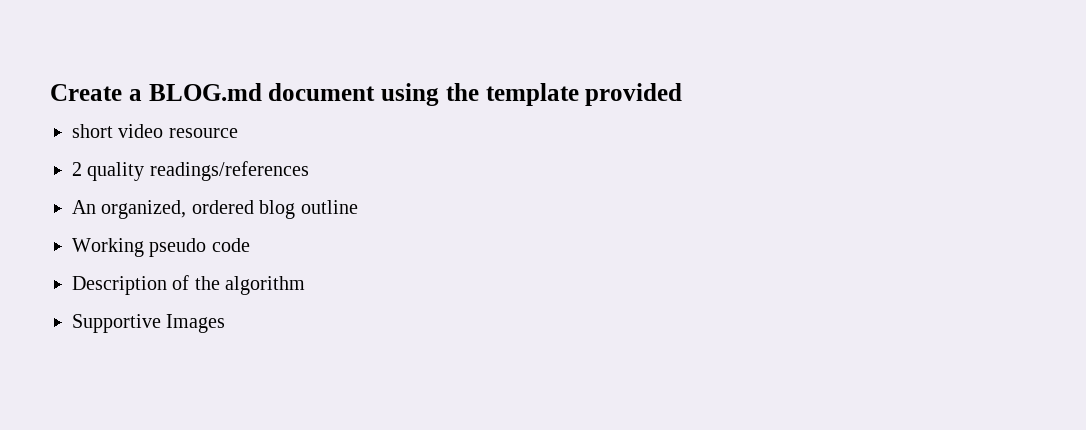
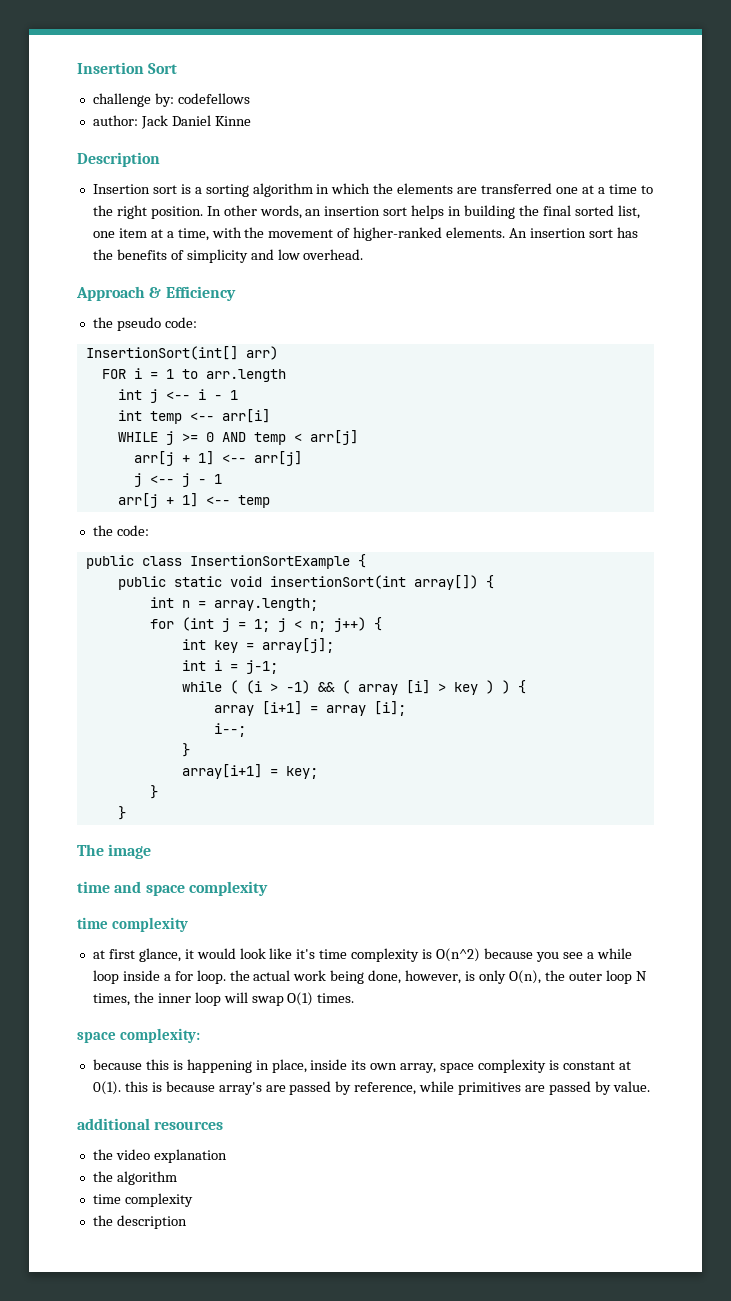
[50,83,683,106] [72,124,238,138] [72,161,309,181] [72,200,358,219] [72,238,250,257] [72,275,306,295] [72,314,226,333] Create a BLOG.md document using the template provided // short video resource // 2 quality readings/references // An organized, ordered blog outline // Working pseudo code // Description of the algorithm // Supportive Images -> [77,62,178,74] [92,93,250,107] [92,115,251,129] [77,152,160,167] [92,183,653,197] [92,205,640,219] [92,227,638,241] [92,249,364,263] [76,286,236,301] [92,317,197,331] [85,346,278,360] [101,368,286,382] [117,389,238,403] [117,409,270,424] [117,430,358,445] [133,451,302,466] [133,473,222,487] [117,493,270,508] [92,525,149,536] [85,554,366,569] [117,575,494,590] [149,597,318,611] [149,617,382,632] [181,638,334,653] [181,660,278,674] [181,680,526,695] [213,701,406,716] [213,723,246,737] [181,743,190,757] [181,764,318,779] [149,785,158,799] [117,806,126,820] [77,844,152,859] [77,881,268,896] [77,917,189,932] [92,948,632,962] [92,970,647,984] [92,992,355,1006] [77,1028,201,1043] [92,1059,631,1073] [92,1081,650,1095] [77,1118,224,1130] [92,1149,227,1163] [92,1171,177,1185] [92,1193,193,1207] [92,1215,187,1229] Insertion Sort // challenge by: codefellows // author: Jack Daniel Kinne // Description // Insertion sort is a sorting algorithm in which the elements are transferred one at a time to the right position. In other words, an insertion sort helps in building the final sorted list, one item at a time, with the movement of higher-ranked elements. An insertion sort has the benefits of simplicity and low overhead. // Approach & Efficiency // the pseudo code: // InsertionSort(int[] arr) // FOR i = 1 to arr.length // int j <-- i - 1 // int temp <-- arr[i] // WHILE j >= 0 AND temp < arr[j] // arr[j + 1] <-- arr[j] // j <-- j - 1 // arr[j + 1] <-- temp // the code: // public class InsertionSortExample { // public static void insertionSort(int array[]) { // int n = array.length; // for (int j = 1; j < n; j++) { // int key = array[j]; // int i = j-1; // while ( (i > -1) && ( array [i] > key ) ) { // array [i+1] = array [i]; // i--; // } // array[i+1] = key; // } // } // The image // time and space complexity // time complexity // at first glance, it would look like it's time complexity is O(n^2) because you see a while loop inside a for loop. the actual work being done, however, is only O(n), the outer loop N times, the inner loop will swap O(1) times. // space complexity: // because this is happening in place, inside its own array, space complexity is constant at 0(1). this is because array's are passed by reference, while primitives are passed by value. // additional resources // the video explanation // the algorithm // time complexity // the description

